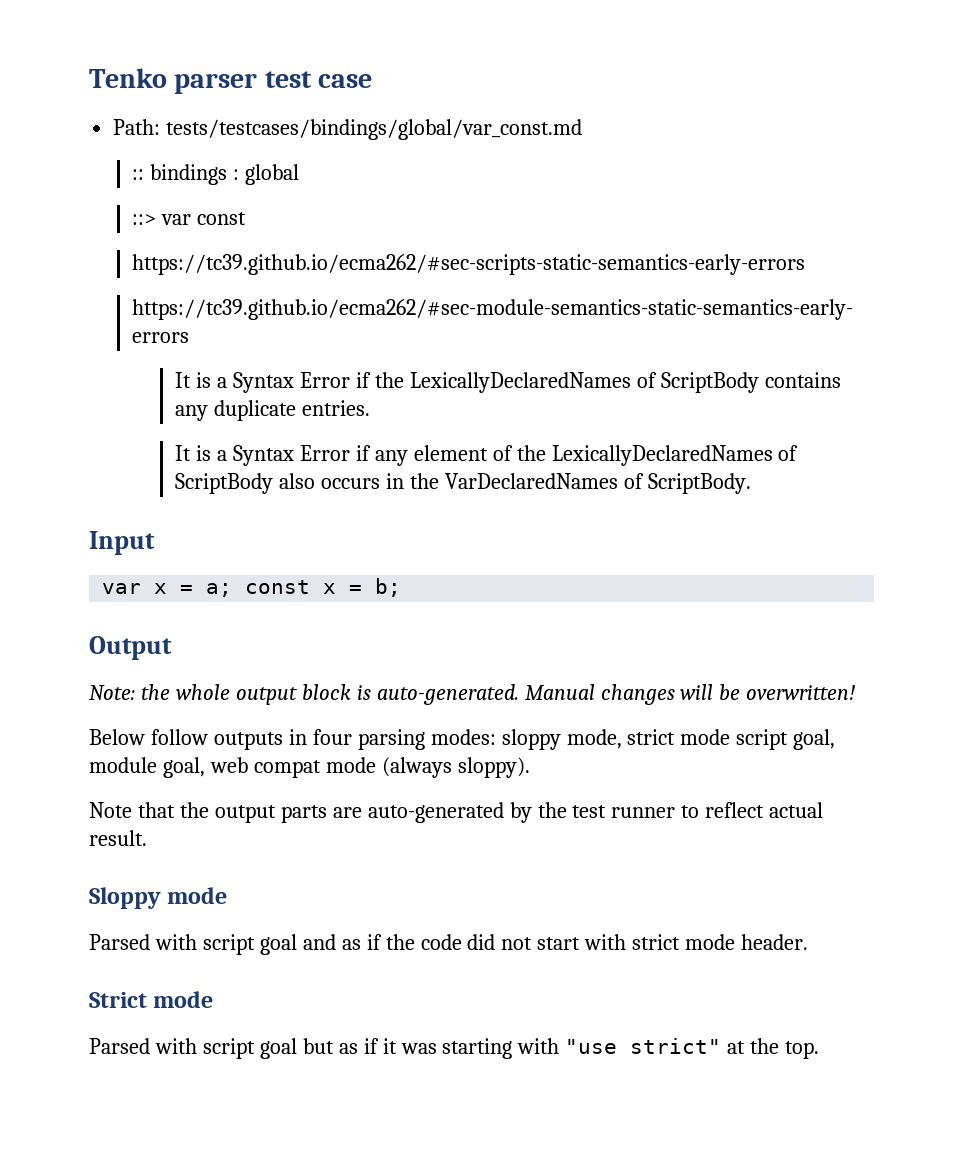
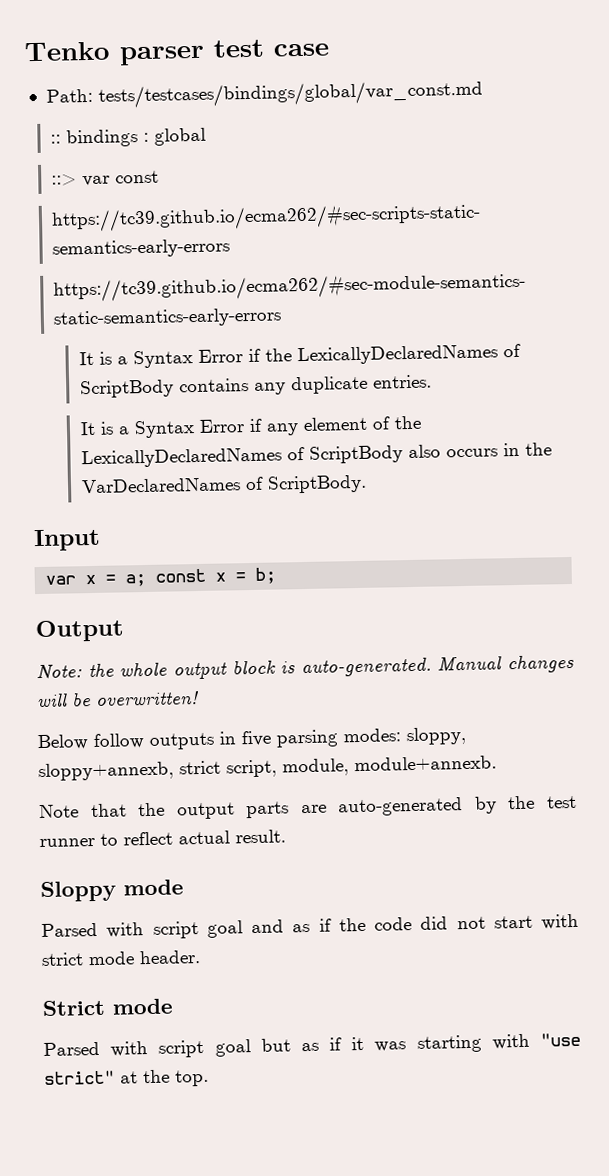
[312,729,352,745] four -> [241,730,271,747] five
[501,729,836,750] [89,757,530,778] sloppy mode, strict mode script goal, module goal, web compat mode (always sloppy). -> [406,726,466,746] [38,755,497,782] sloppy, sloppy+annexb, strict script, module, module+annexb.

